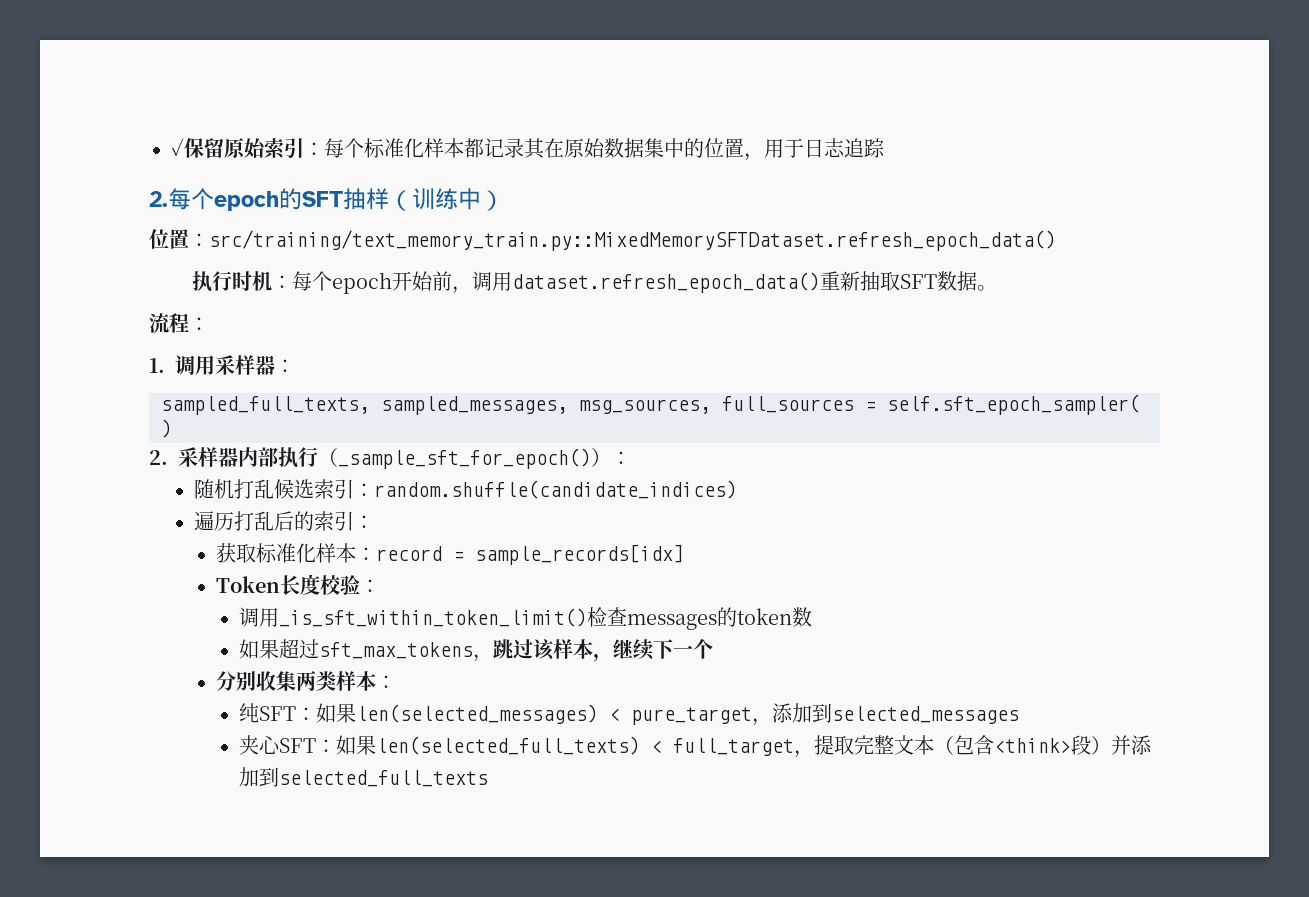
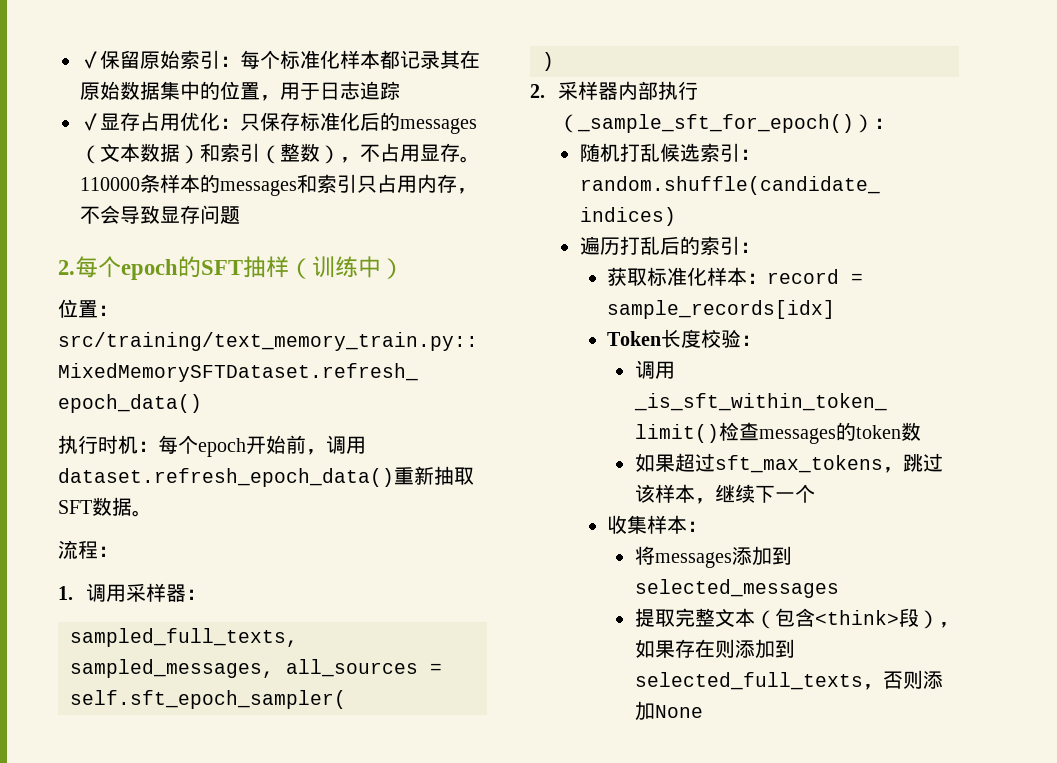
(885, 148) none -> [80,112,477,134] [80,143,480,164] [80,174,477,196] [80,205,240,224] // ✓显存占用优化：只保存标准化后的messages（文本数据）和索引（整数），不占用显存。110000条样本的messages和索引只占用内存，不会导致显存问题
[579,396,854,414] msg_sources, full_sources -> [286,659,418,677] all_sources
[216,671,337,691] 分别收集两类 -> [606,515,647,534] 收集
[238,703,1019,726] [238,735,814,758] 纯SFT：如果len(selected_messages) < pure_target，添加到selected_messages // 夹心SFT：如果len(selected_full_texts) < full_target， -> [634,546,792,568] [634,579,839,598] 将messages添加到selected_messages //
[1110,735,1152,755] [238,767,488,787] 并添加到selected_full_texts -> [938,622,959,628] [634,639,795,659] [634,670,943,690] [634,701,703,721] ，如果存在则添加到selected_full_texts，否则添加None

